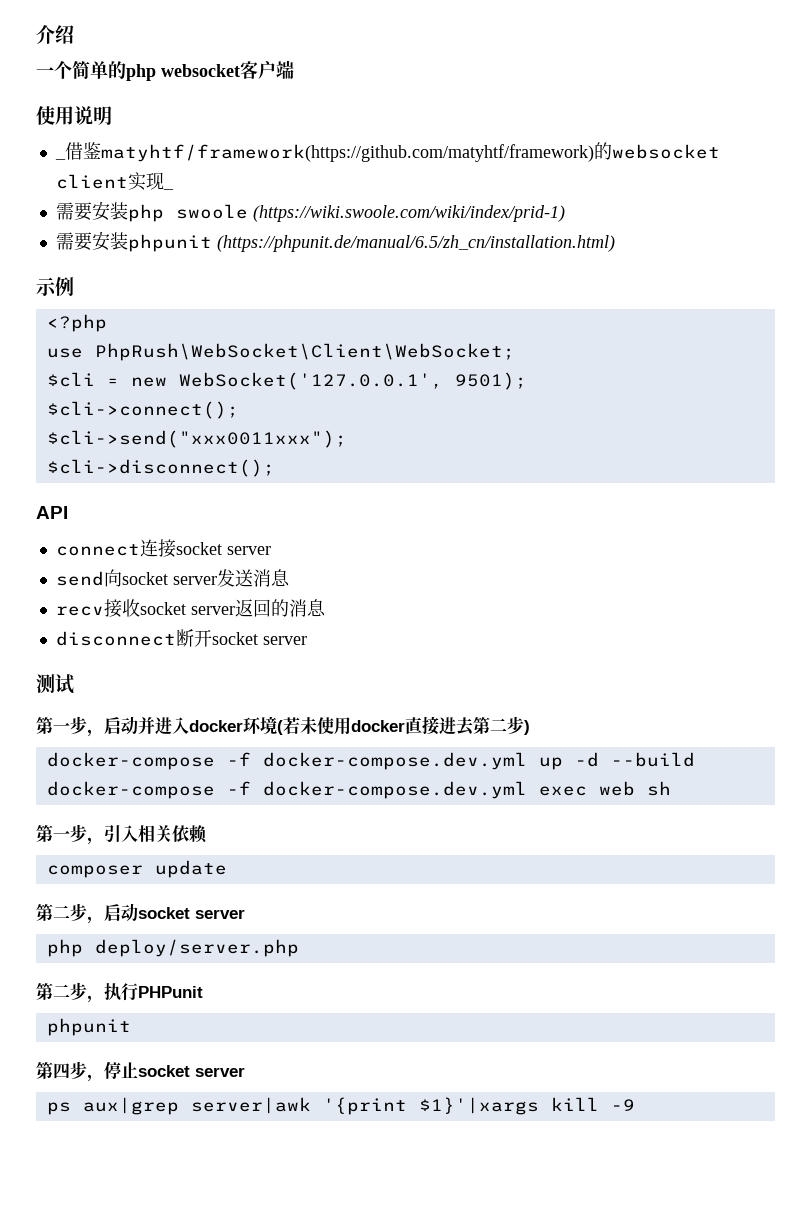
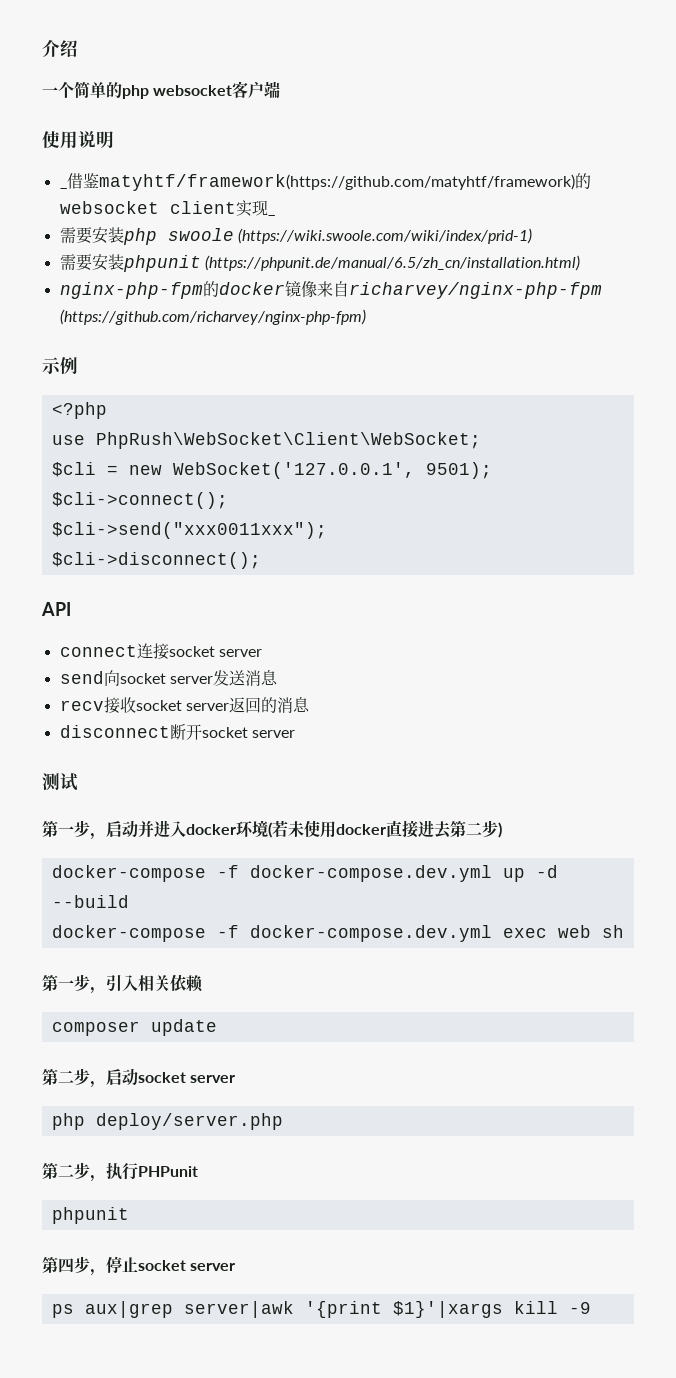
(615, 243) none -> [59,280,602,299] [59,309,366,325] // nginx-php-fpm的docker镜像来自richarvey/nginx-php-fpm (https://github.com/richarvey/nginx-php-fpm)

